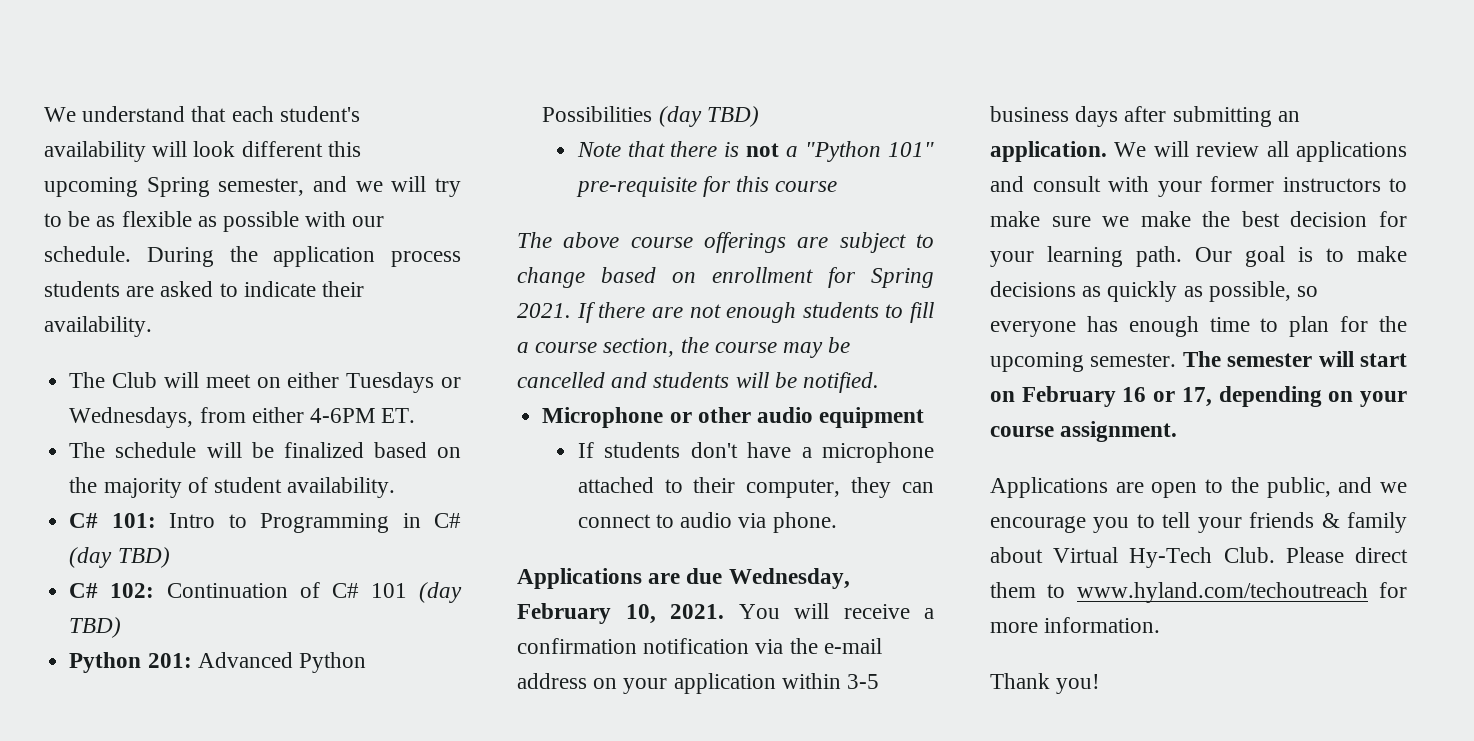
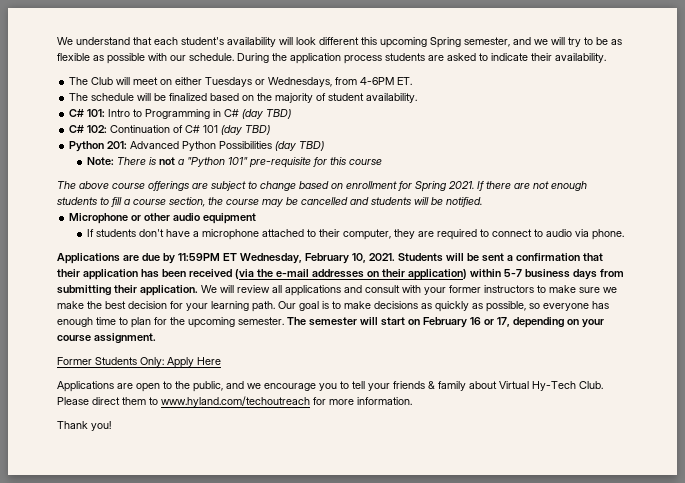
[251,407,304,423] either -> (358, 81) none
[576,141,718,157] Note that there -> [86,157,146,165] Note: There
[902,482,934,493] can -> [417,229,489,240] are required to
(723, 576) none -> [163,253,237,264] by 11:59PM ET
[738,603,934,619] [517,638,882,654] [517,673,880,694] [990,106,1300,127] You will receive a confirmation notification via the e-mail address on your application within 3-5 business days after submitting an -> [398,253,603,262] [57,269,624,280] [57,285,137,296] Students will be sent a confirmation that their application has been received (via the e-mail addresses on their application) within 5-7 business days from submitting their
(1178, 431) none -> [57,357,221,368] // Former Students Only: Apply Here

